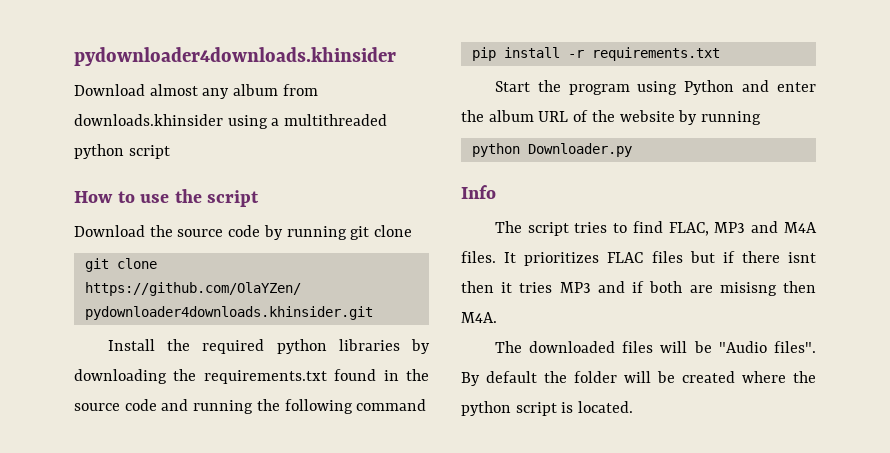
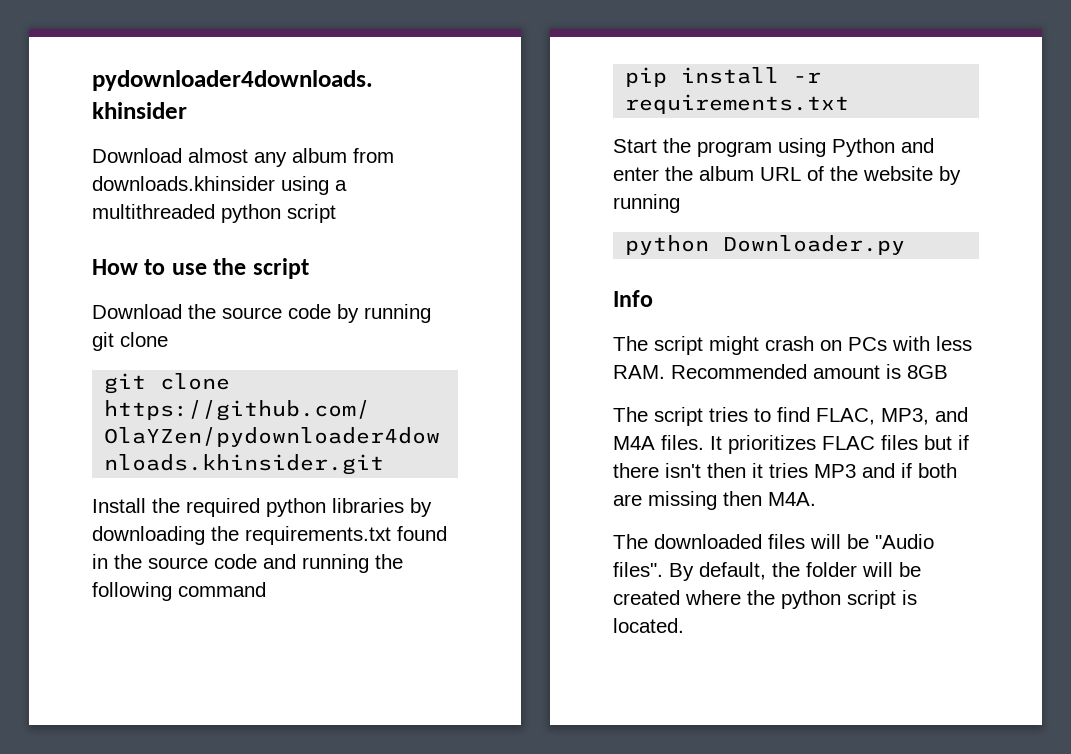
(496, 192) none -> [613,336,972,355] [613,364,948,379] // The script might crash on PCs with less RAM. Recommended amount is 8GB
[714,222,746,233] MP3 -> [881,408,929,425] MP3,
[788,252,816,263] isnt -> [665,463,701,478] isn't
[719,282,777,296] misisng -> [648,491,717,510] missing
[486,371,537,383] default -> [699,562,766,580] default,

